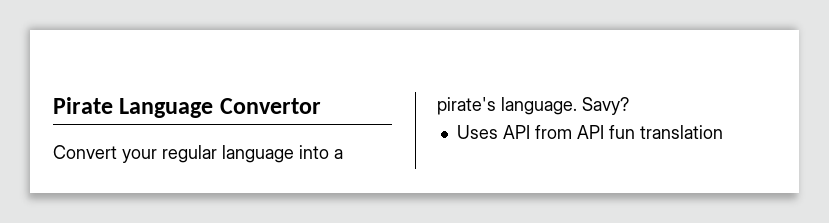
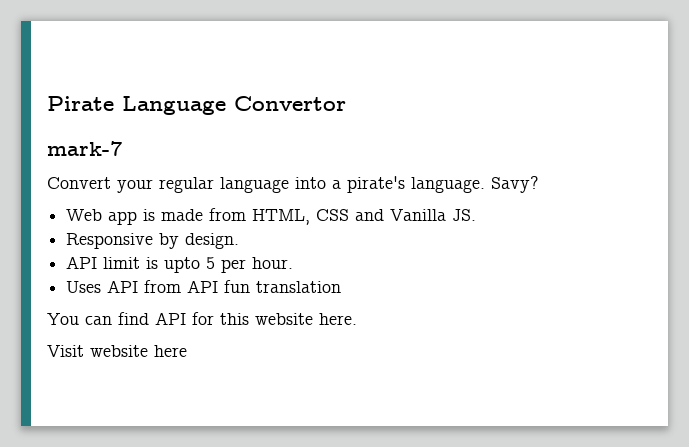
(321, 106) none -> [47,141,122,156] // mark-7
(629, 106) none -> [66,208,477,225] [66,233,240,249] [66,256,294,273] // Web app is made from HTML, CSS and Vanilla JS. // Responsive by design. // API limit is upto 5 per hour.
(723, 132) none -> [47,312,357,325] [47,345,187,357] // You can find API for this website here. // Visit website here

